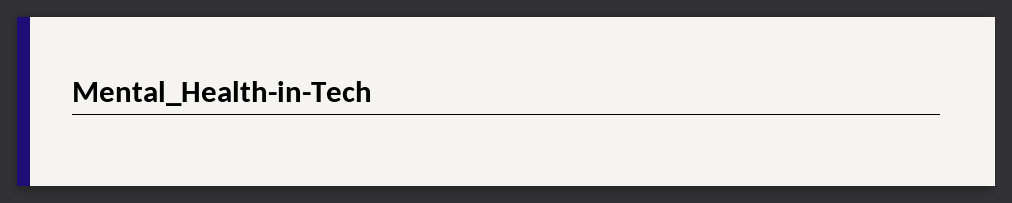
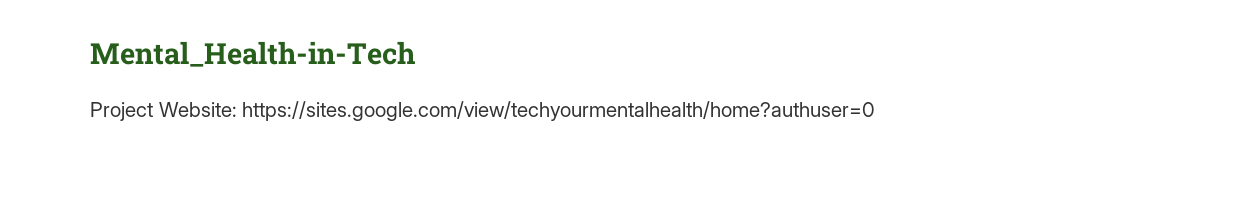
(372, 93) none -> [90,101,876,121] // Project Website: https://sites.google.com/view/techyourmentalhealth/home?authuser=0

